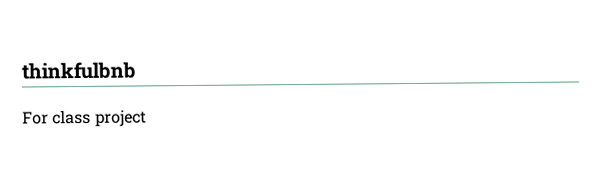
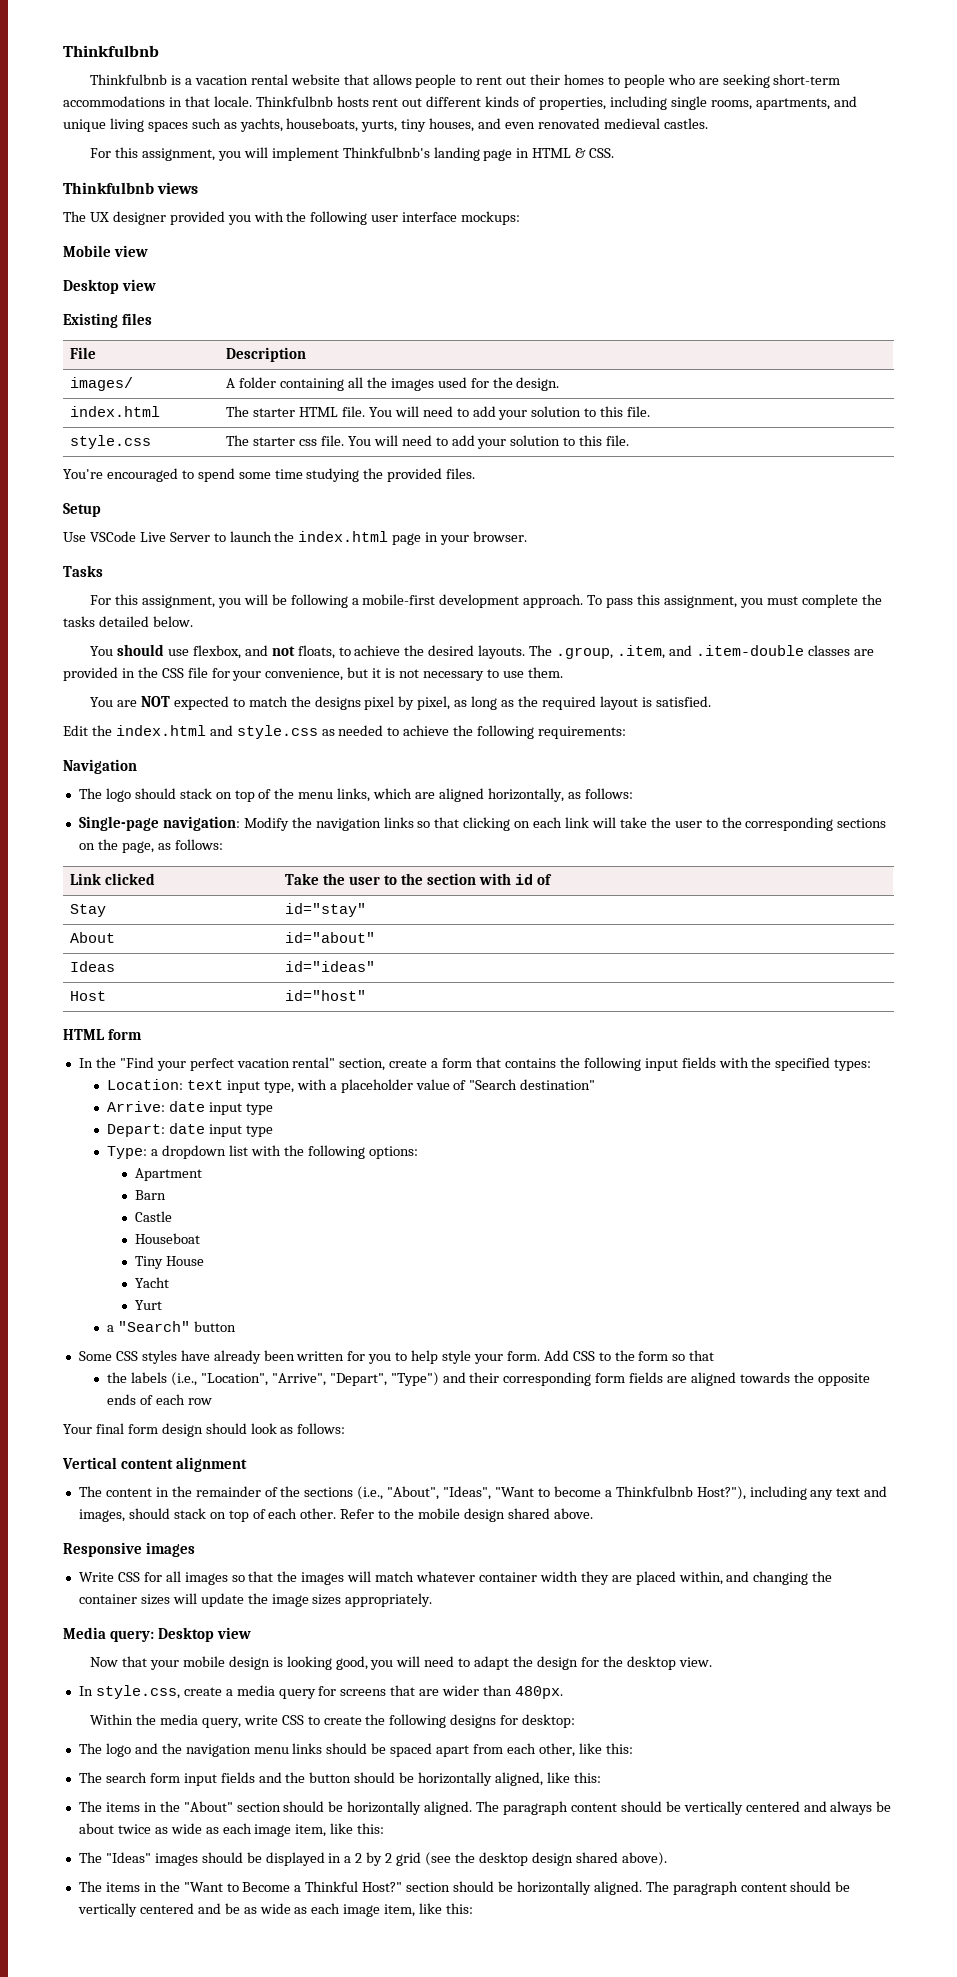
[21,61,136,80] [22,109,147,127] thinkfulbnb // For class project -> [63,45,159,57] [90,74,841,88] [63,96,857,110] [63,118,708,132] [90,147,615,161] [63,182,199,194] [63,211,521,225] [63,245,149,257] [63,279,157,294] [63,313,153,328] [70,347,97,359] [226,347,307,362] [70,377,134,391] [226,377,560,391] [70,406,161,417] [226,406,651,420] [70,435,152,449] [226,435,630,449] [63,468,476,482] [63,503,101,517] [63,531,528,545] [63,565,103,577] [90,594,882,608] [63,616,193,627] [90,644,874,659] [63,667,563,681] [90,696,711,710] [63,725,627,739] [63,759,137,774] [78,788,633,802] [78,816,887,831] [78,839,223,853] [70,873,156,885] [285,873,552,885] [70,904,107,917] [285,903,367,917] [70,932,116,943] [285,932,376,943] [70,961,116,972] [285,961,376,972] [70,991,107,1001] [285,990,367,1001] [63,1029,142,1040] [78,1057,872,1071] [107,1079,596,1093] [107,1101,273,1115] [107,1123,273,1137] [107,1145,418,1159] [135,1168,203,1181] [135,1190,167,1200] [135,1211,173,1222] [135,1233,201,1244] [135,1256,205,1269] [135,1277,170,1288] [135,1300,163,1310] [107,1321,236,1332] [78,1350,715,1364] [107,1372,870,1386] [107,1394,212,1405] [63,1423,346,1437] [62,1457,247,1472] [78,1486,888,1500] [78,1508,593,1522] [63,1542,195,1557] [78,1571,833,1585] [78,1593,433,1607] [63,1627,251,1642] [90,1656,712,1670] [78,1685,563,1699] [90,1714,576,1728] [78,1743,633,1757] [78,1772,601,1786] [78,1801,892,1815] [78,1823,385,1837] [78,1852,667,1866] [78,1881,851,1895] [77,1903,474,1917] Thinkfulbnb // Thinkfulbnb is a vacation rental website that allows people to rent out their homes to people who are seeking short-term accommodations in that locale. Thinkfulbnb hosts rent out different kinds of properties, including single rooms, apartments, and unique living spaces such as yachts, houseboats, yurts, tiny houses, and even renovated medieval castles. // For this assignment, you will implement Thinkfulbnb's landing page in HTML & CSS. // Thinkfulbnb views // The UX designer provided you with the following user interface mockups: // Mobile view // Desktop view // Existing files // File | Description // images/ | A folder containing all the images used for the design. // index.html | The starter HTML file. You will need to add your solution to this file. // style.css | The starter css file. You will need to add your solution to this file. // You're encouraged to spend some time studying the provided files. // Setup // Use VSCode Live Server to launch the index.html page in your browser. // Tasks // For this assignment, you will be following a mobile-first development approach. To pass this assignment, you must complete the tasks detailed below. // You should use flexbox, and not floats, to achieve the desired layouts. The .group, .item, and .item-double classes are provided in the CSS file for your convenience, but it is not necessary to use them. // You are NOT expected to match the designs pixel by pixel, as long as the required layout is satisfied. // Edit the index.html and style.css as needed to achieve the following requirements: // Navigation // The logo should stack on top of the menu links, which are aligned horizontally, as follows: // Single-page navigation: Modify the navigation links so that clicking on each link will take the user to the corresponding sections on the page, as follows: // Link clicked | Take the user to the section with id of // Stay | id="stay" // About | id="about" // Ideas | id="ideas" // Host | id="host" // HTML form // In the "Find your perfect vacation rental" section, create a form that contains the following input fields with the specified types: // Location: text input type, with a placeholder value of "Search destination" // Arrive: date input type // Depart: date input type // Type: a dropdown list with the following options: // Apartment // Barn // Castle // Houseboat // Tiny House // Yacht // Yurt // a "Search" button // Some CSS styles have already been written for you to help style your form. Add CSS to the form so that // the labels (i.e., "Location", "Arrive", "Depart", "Type") and their corresponding form fields are aligned towards the opposite ends of each row // Your final form design should look as follows: // Vertical content alignment // The content in the remainder of the sections (i.e., "About", "Ideas", "Want to become a Thinkfulbnb Host?"), including any text and images, should stack on top of each other. Refer to the mobile design shared above. // Responsive images // Write CSS for all images so that the images will match whatever container width they are placed within, and changing the container sizes will update the image sizes appropriately. // Media query: Desktop view // Now that your mobile design is looking good, you will need to adapt the design for the desktop view. // In style.css, create a media query for screens that are wider than 480px. // Within the media query, write CSS to create the following designs for desktop: // The logo and the navigation menu links should be spaced apart from each other, like this: // The search form input fields and the button should be horizontally aligned, like this: // The items in the "About" section should be horizontally aligned. The paragraph content should be vertically centered and always be about twice as wide as each image item, like this: // The "Ideas" images should be displayed in a 2 by 2 grid (see the desktop design shared above). // The items in the "Want to Become a Thinkful Host?" section should be horizontally aligned. The paragraph content should be vertically centered and be as wide as each image item, like this:

